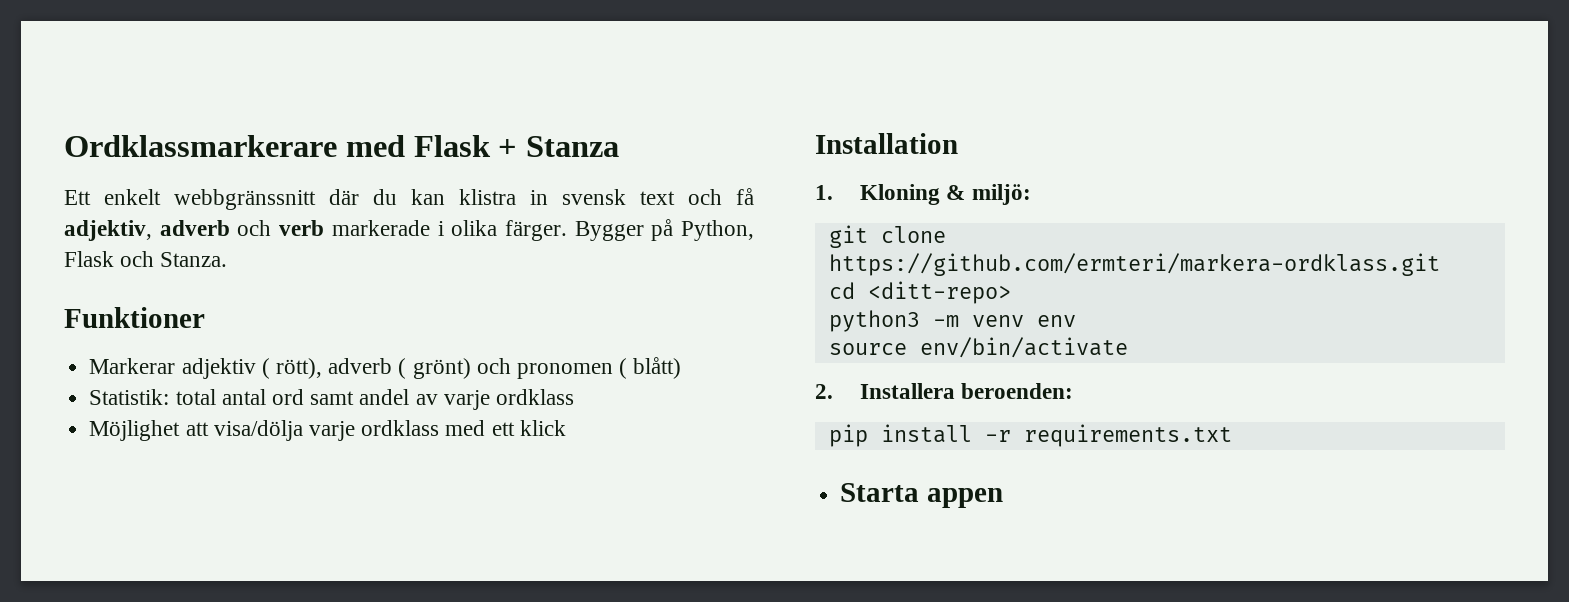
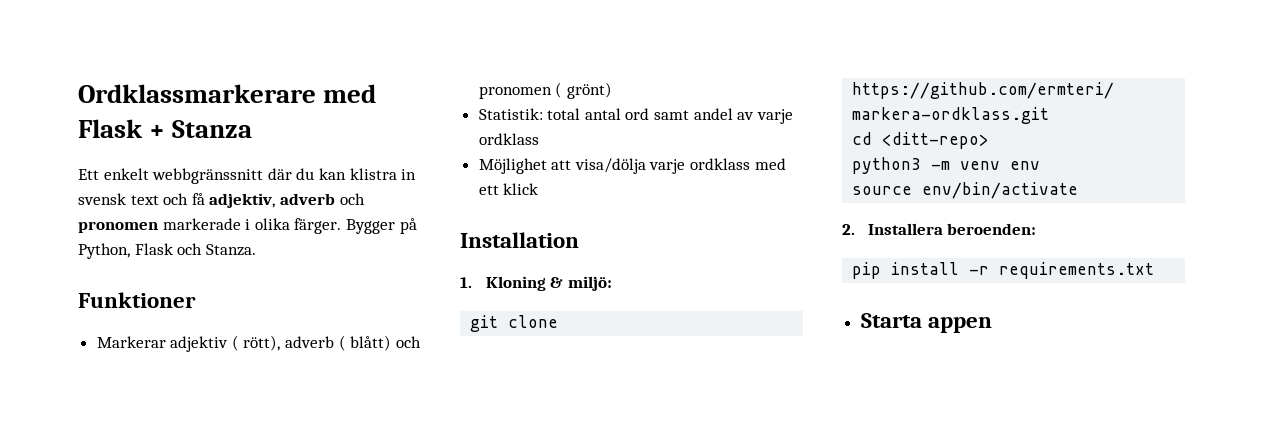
[279,220,325,236] verb -> [78,221,158,233] pronomen
[412,358,471,379] grönt) -> [350,335,392,351] blått)
[633,357,682,379] blått) -> [566,82,612,99] grönt)

